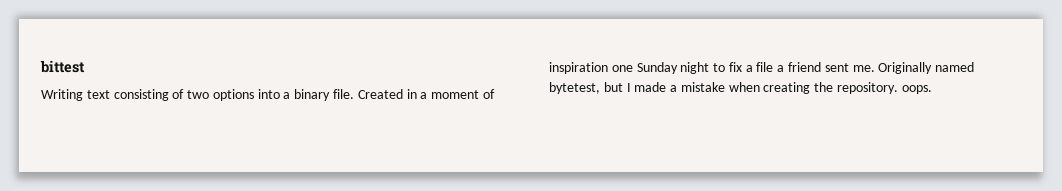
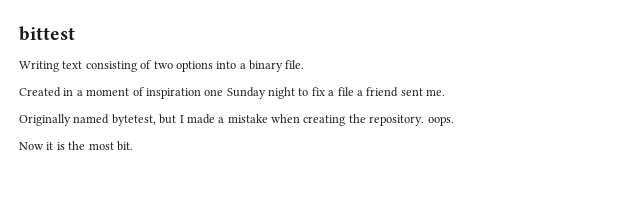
(355, 94) none -> (305, 64) //
(875, 68) none -> (445, 92) //
(932, 89) none -> [19,141,133,151] // Now it is the most bit.

